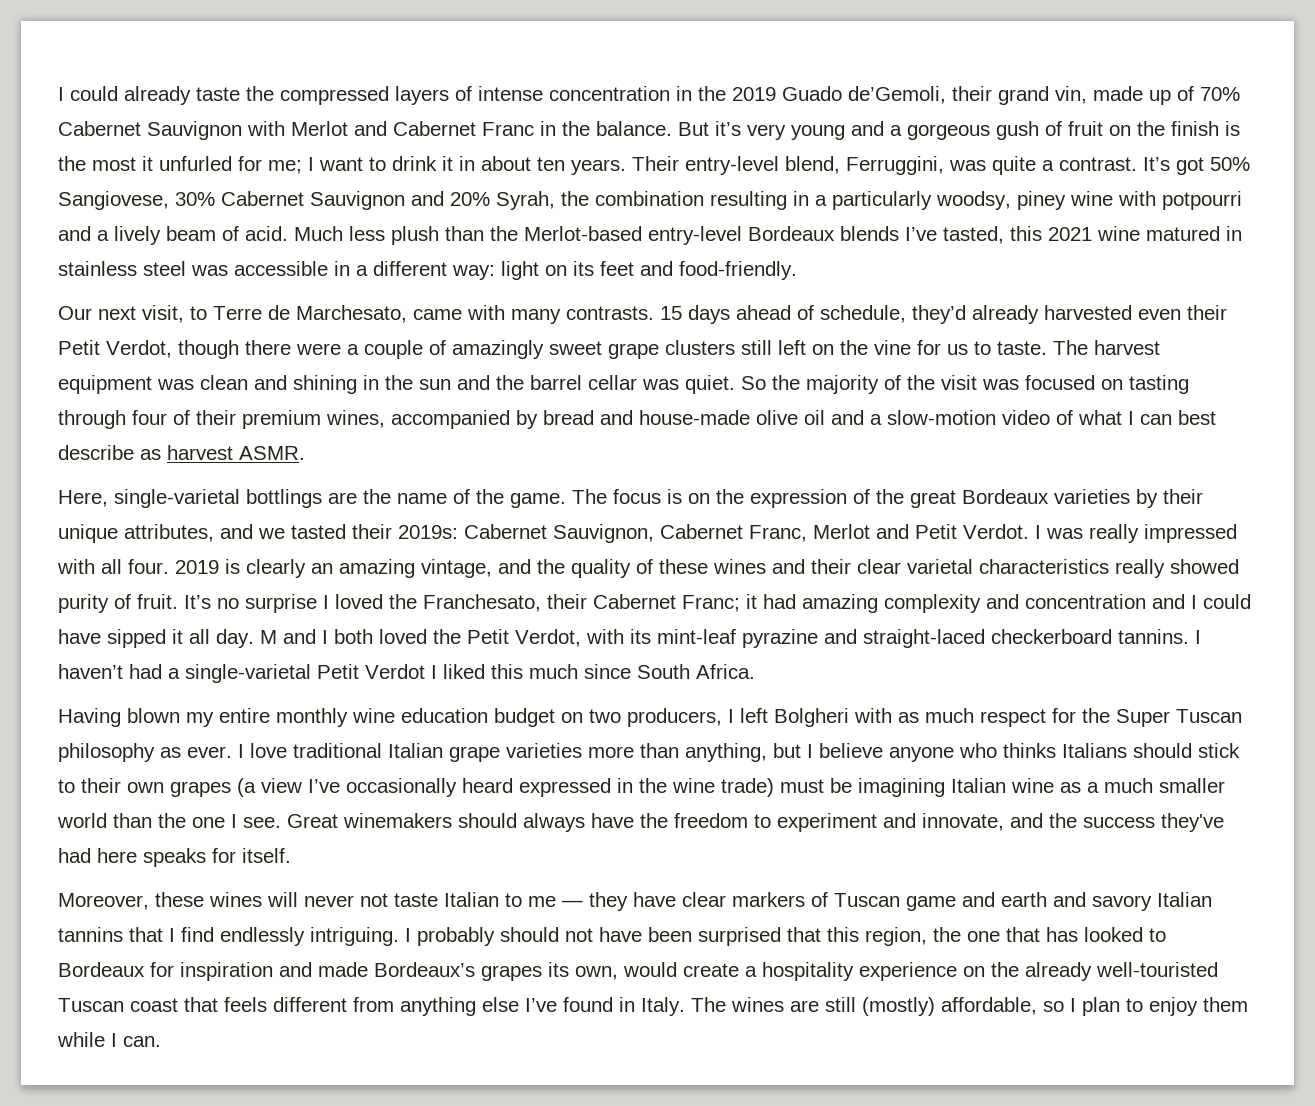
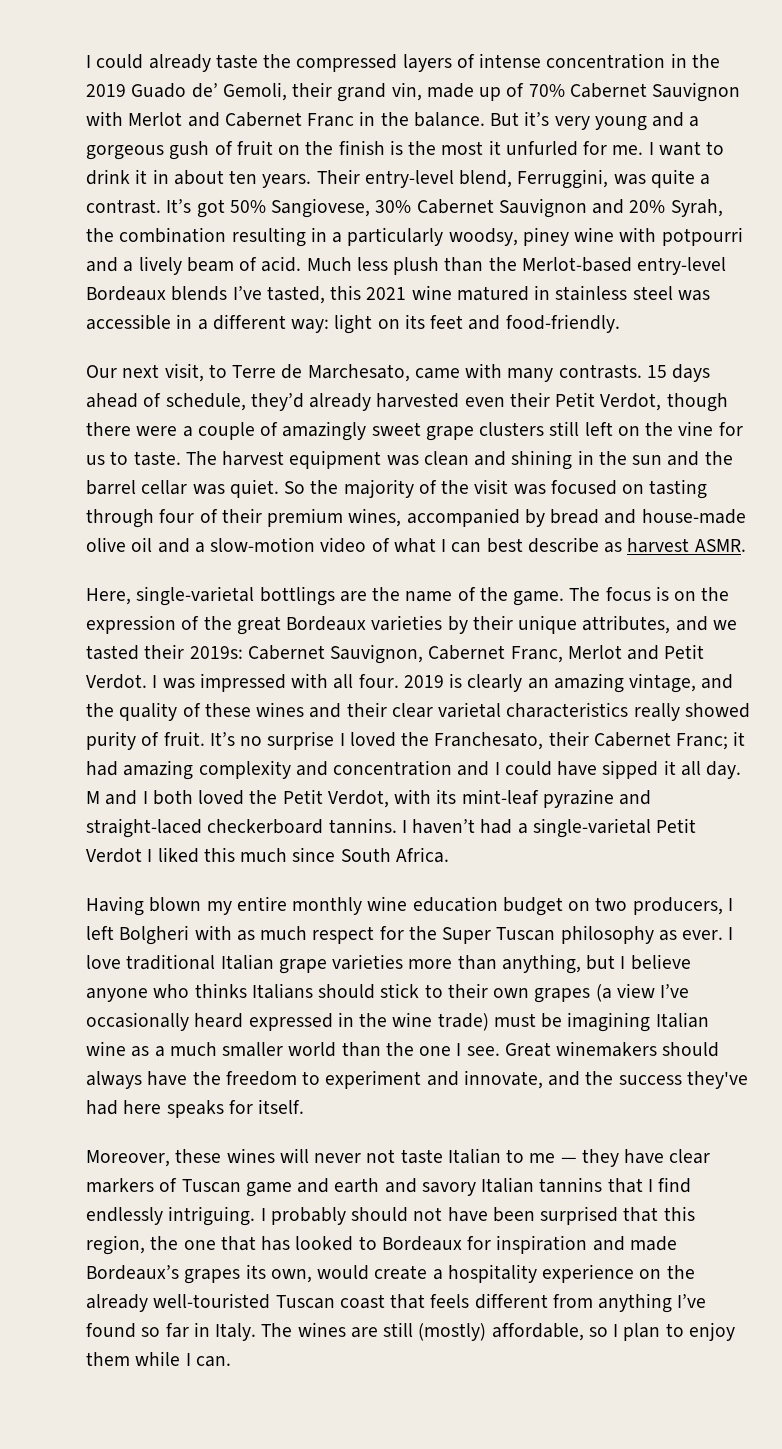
[848,86,946,104] de’Gemoli, -> [191,82,287,101] de’ Gemoli,
[268,160,302,174] me; -> [612,145,644,155] me.
[1089,524,1139,543] really -> (195, 683) none
[482,997,519,1012] else -> (673, 1303) none
(613, 1004) none -> [141,1323,189,1338] so far

